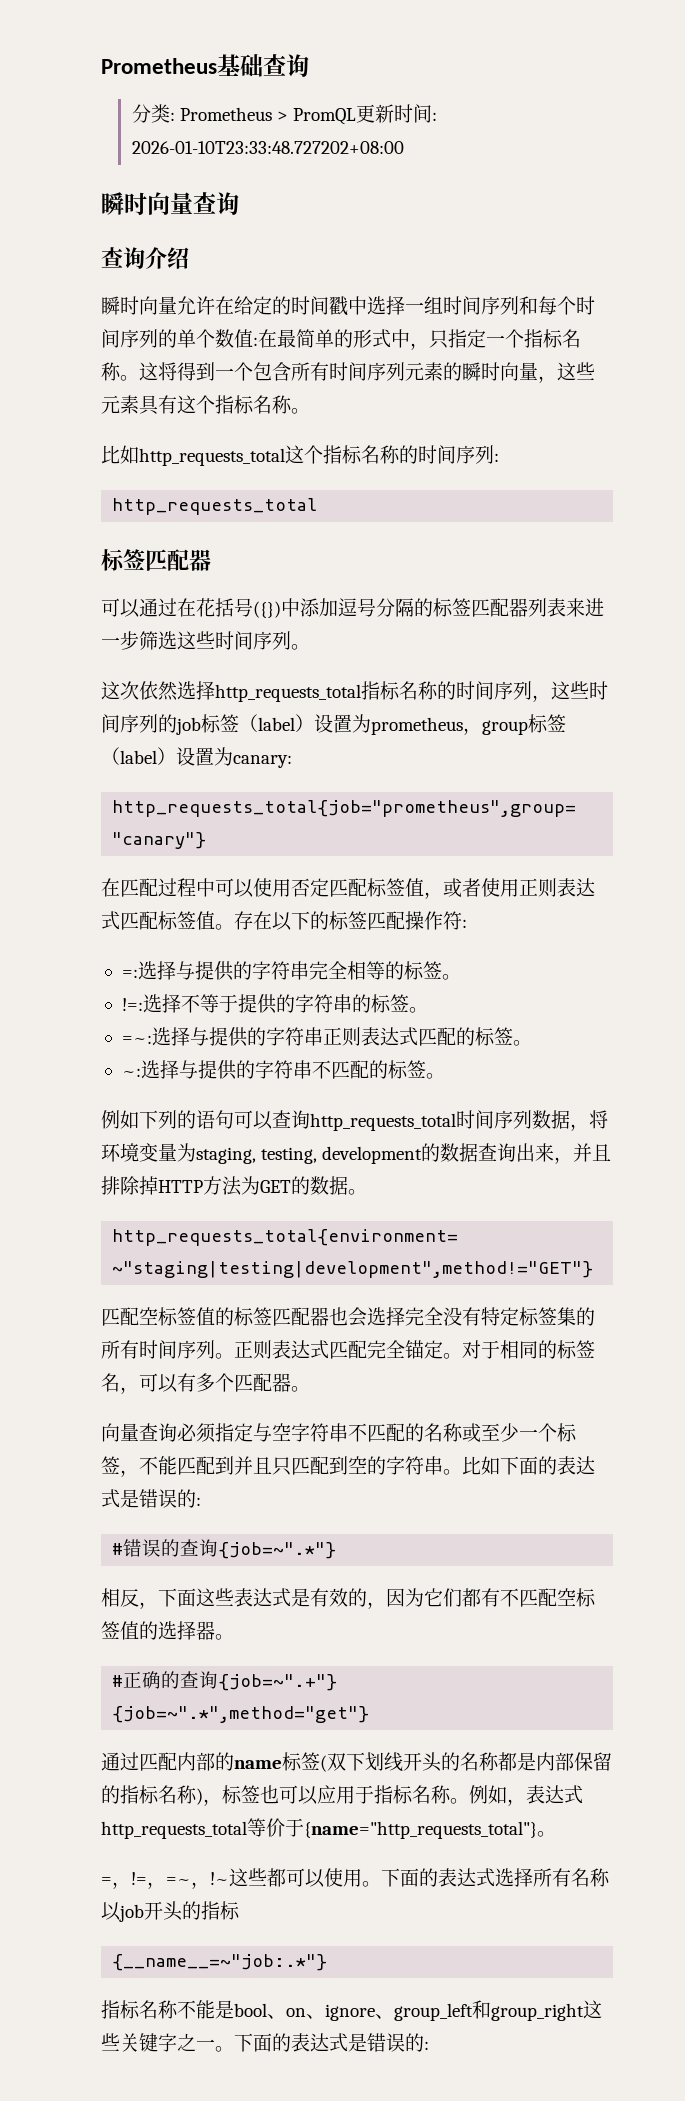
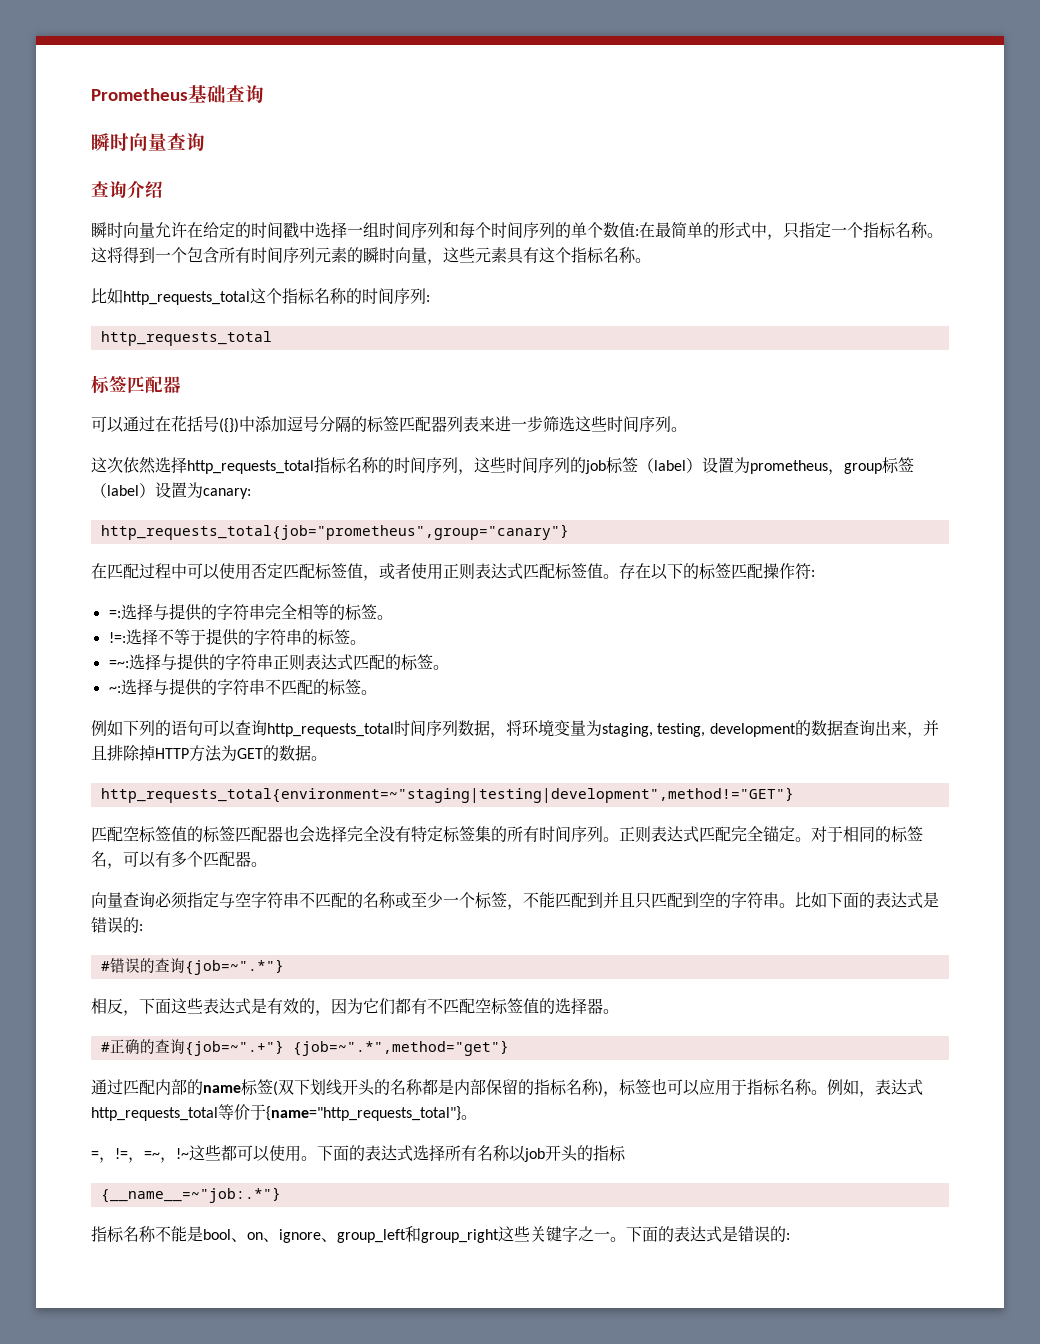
[131,104,437,125] [131,141,404,154] // 分类: Prometheus > PromQL更新时间: 2026-01-10T23:33:48.727202+08:00 -> (264, 94) none

